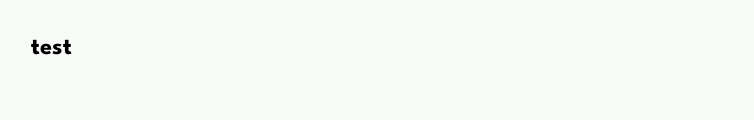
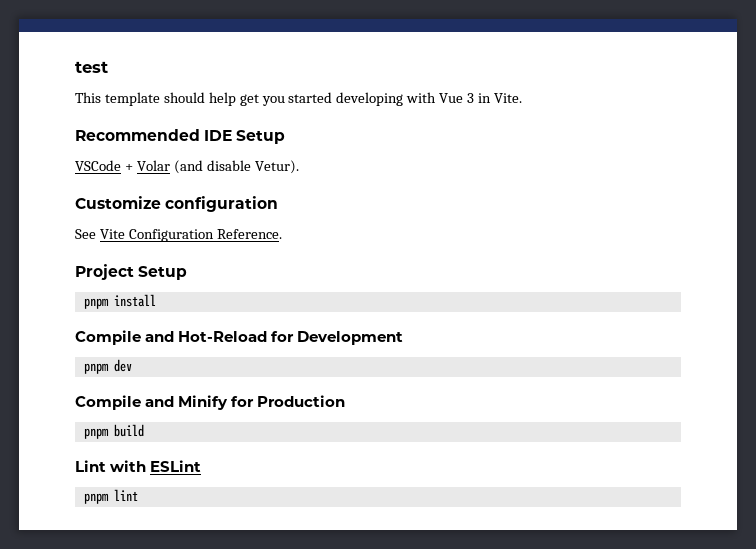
(72, 47) none -> [75,92,522,106] [75,129,286,144] [75,160,299,174] [75,196,279,212] [75,229,282,242] [75,264,188,280] [83,294,156,309] [75,330,404,345] [83,359,132,374] [75,395,346,410] [83,424,144,439] [75,460,202,472] [83,489,138,504] // This template should help get you started developing with Vue 3 in Vite. // Recommended IDE Setup // VSCode + Volar (and disable Vetur). // Customize configuration // See Vite Configuration Reference. // Project Setup // pnpm install // Compile and Hot-Reload for Development // pnpm dev // Compile and Minify for Production // pnpm build // Lint with ESLint // pnpm lint

